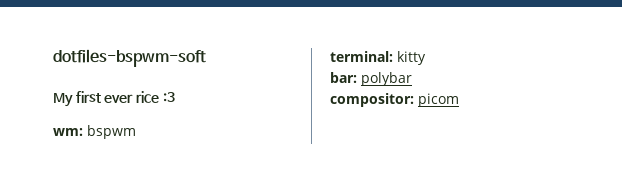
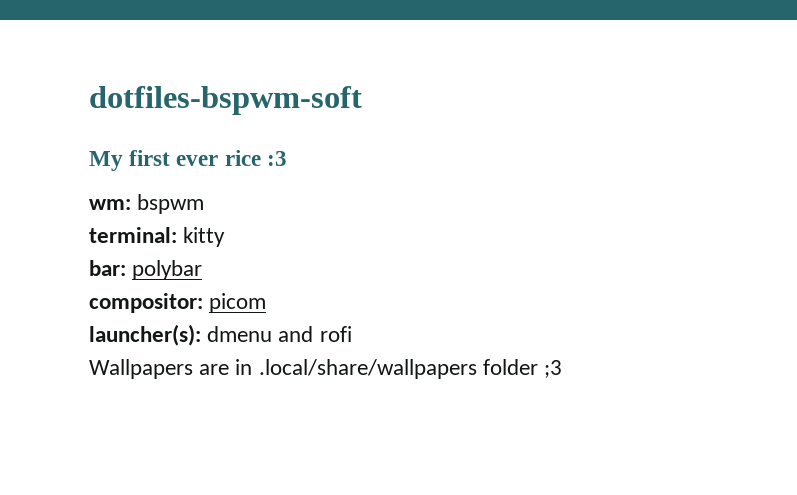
(459, 100) none -> [89,324,352,346] [89,359,563,379] // launcher(s): dmenu and rofi // Wallpapers are in .local/share/wallpapers folder ;3

